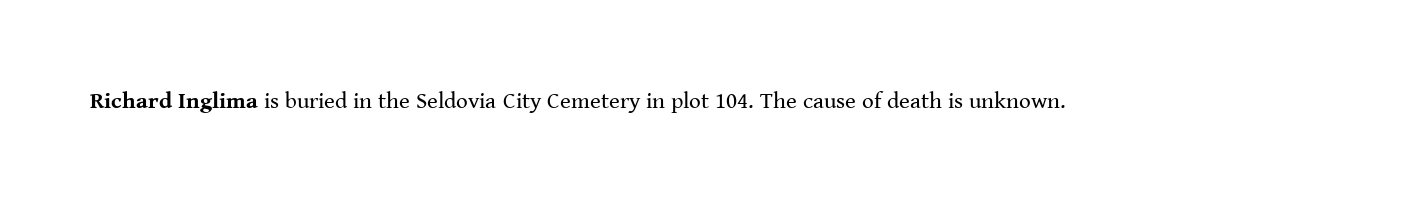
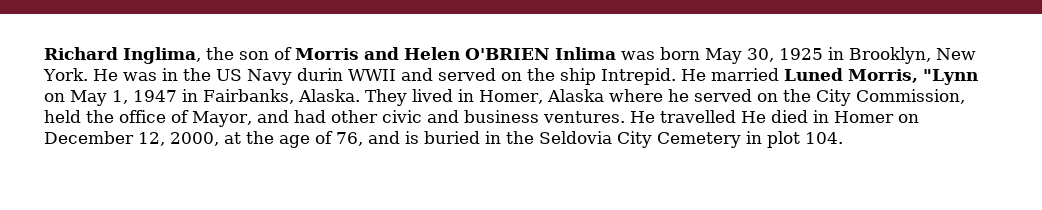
[178,91,259,113] Inglima -> [123,47,976,64] [43,68,978,85] [44,89,965,106] [44,110,919,127] [44,131,400,148] Inglima, the son of Morris and Helen O'BRIEN Inlima was born May 30, 1925 in Brooklyn, New York. He was in the US Navy durin WWII and served on the ship Intrepid. He married Luned Morris, "Lynn on May 1, 1947 in Fairbanks, Alaska. They lived in Homer, Alaska where he served on the City Commission, held the office of Mayor, and had other civic and business ventures. He travelled He died in Homer on December 12, 2000, at the age of 76, and
[759,91,1067,108] The cause of death is unknown. -> (843, 138) none

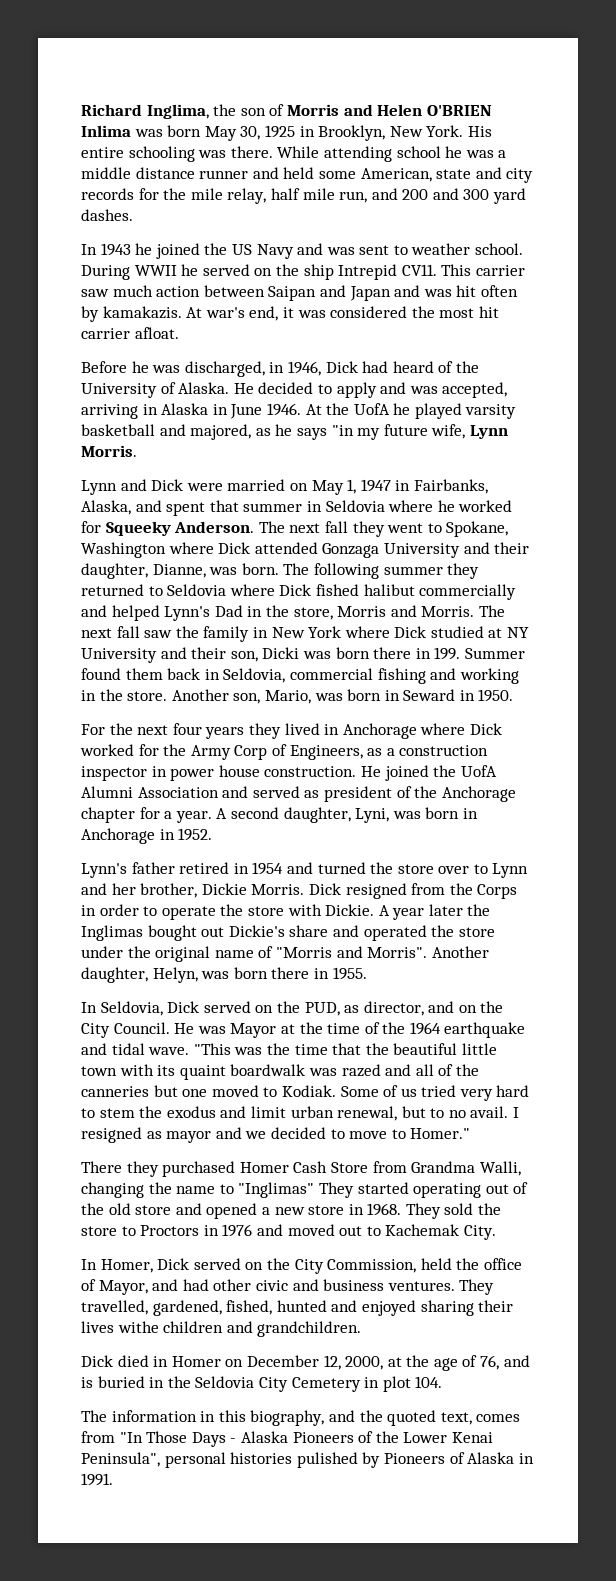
[92,68,978,85] He was in the US Navy durin WWII and served on the ship Intrepid. He married Luned Morris, "Lynn -> [467,126,492,137] [81,146,507,162] [81,167,534,183] [81,188,527,204] [81,209,133,221] [81,243,524,259] [81,264,525,280] [81,285,518,301] [81,306,499,322] [81,327,179,339] [81,361,479,377] [81,382,508,398] [81,403,517,419] [81,424,508,440] [81,445,137,457] [81,479,286,495] His entire schooling was there. While attending school he was a middle distance runner and held some American, state and city records for the mile relay, half mile run, and 200 and 300 yard dashes. // In 1943 he joined the US Navy and was sent to weather school. During WWII he served on the ship Intrepid CV11. This carrier saw much action between Saipan and Japan and was hit often by kamakazis. At war's end, it was considered the most hit carrier afloat. // Before he was discharged, in 1946, Dick had heard of the University of Alaska. He decided to apply and was accepted, arriving in Alaska in June 1946. At the UofA he played varsity basketball and majored, as he says "in my future wife, Lynn Morris. // Lynn and Dick were married
[297,89,689,106] Alaska. They lived in Homer, Alaska where he -> [81,500,513,516] [81,521,509,537] [81,542,530,558] [81,563,480,579] [81,584,517,600] [81,605,505,621] [81,626,530,642] [81,647,525,663] [81,668,519,684] [81,689,514,704] [81,723,502,739] [80,744,489,760] [81,765,497,781] [81,786,516,802] [81,807,478,823] [81,828,213,844] [81,862,529,878] [81,883,518,899] [81,904,491,920] [81,925,495,941] [81,946,489,962] [81,967,367,983] [81,1001,504,1016] [81,1022,526,1038] [81,1043,497,1055] [81,1064,479,1080] [81,1085,530,1101] [81,1106,520,1121] [81,1127,471,1143] [81,1161,521,1177] [81,1182,529,1198] [81,1203,502,1219] [81,1224,496,1240] [81,1258,190,1273] Alaska, and spent that summer in Seldovia where he worked for Squeeky Anderson. The next fall they went to Spokane, Washington where Dick attended Gonzaga University and their daughter, Dianne, was born. The following summer they returned to Seldovia where Dick fished halibut commercially and helped Lynn's Dad in the store, Morris and Morris. The next fall saw the family in New York where Dick studied at NY University and their son, Dicki was born there in 199. Summer found them back in Seldovia, commercial fishing and working in the store. Another son, Mario, was born in Seward in 1950. // For the next four years they lived in Anchorage where Dick worked for the Army Corp of Engineers, as a construction inspector in power house construction. He joined the UofA Alumni Association and served as president of the Anchorage chapter for a year. A second daughter, Lyni, was born in Anchorage in 1952. // Lynn's father retired in 1954 and turned the store over to Lynn and her brother, Dickie Morris. Dick resigned from the Corps in order to operate the store with Dickie. A year later the Inglimas bought out Dickie's share and operated the store under the original name of "Morris and Morris". Another daughter, Helyn, was born there in 1955. // In Seldovia, Dick served on the PUD, as director, and on the City Council. He was Mayor at the time of the 1964 earthquake and tidal wave. "This was the time that the beautiful little town with its quaint boardwalk was razed and all of the canneries but one moved to Kodiak. Some of us tried very hard to stem the exodus and limit urban renewal, but to no avail. I resigned as mayor and we decided to move to Homer." // There they purchased Homer Cash Store from Grandma Walli, changing the name to "Inglimas" They started operating out of the old store and opened a new store in 1968. They sold the store to Proctors in 1976 and moved out to Kachemak City. // In Homer, Dick
[629,110,766,123] He travelled He -> [459,1279,495,1295] [81,1300,514,1316] [81,1321,362,1337] [81,1355,113,1367] They travelled, gardened, fished, hunted and enjoyed sharing their lives withe children and grandchildren. // Dick
(843, 138) none -> [81,1410,521,1426] [81,1431,493,1447] [81,1452,534,1468] [81,1473,113,1486] // The information in this biography, and the quoted text, comes from "In Those Days - Alaska Pioneers of the Lower Kenai Peninsula", personal histories pulished by Pioneers of Alaska in 1991.

